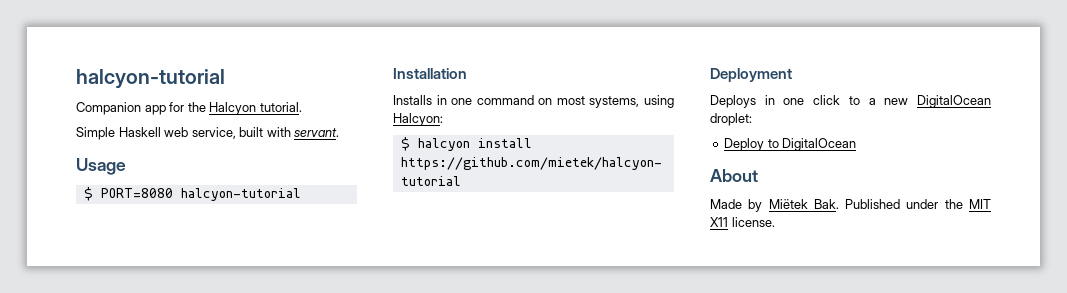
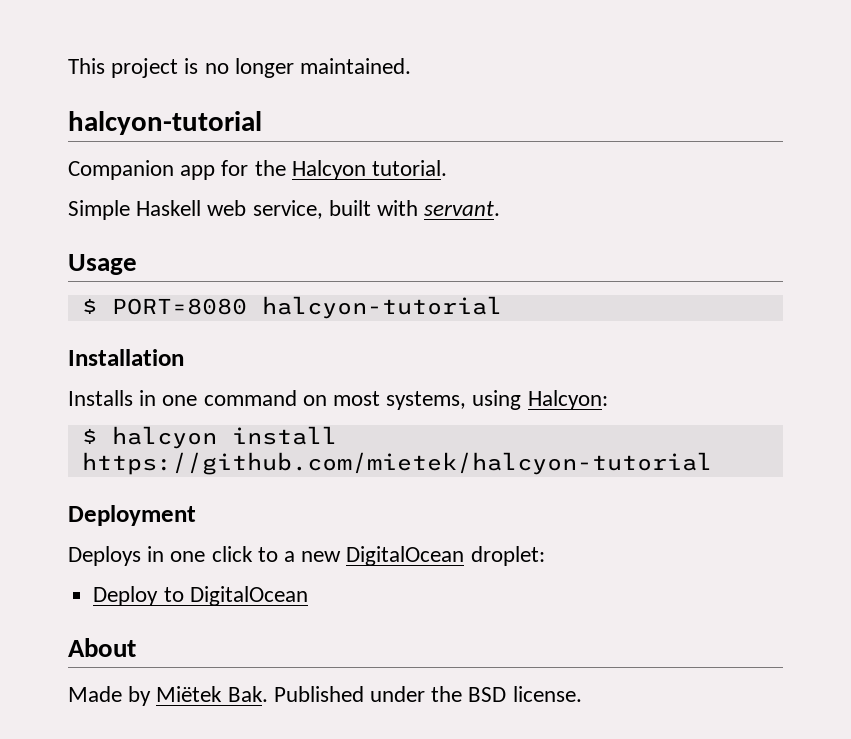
(76, 79) none -> [68,58,412,78] This project is no longer maintained. //
[969,199,991,209] [710,217,728,227] MIT X11 -> [468,687,507,702] BSD

